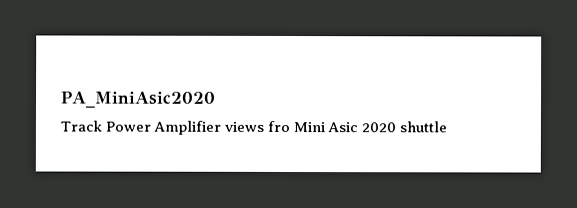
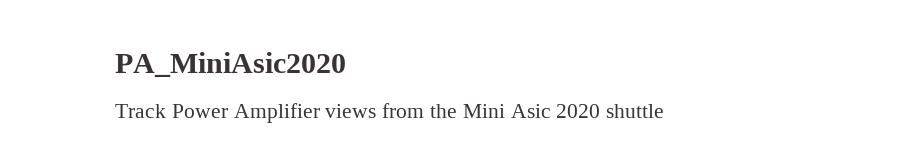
[267,120,291,133] fro -> [382,103,458,118] from the

